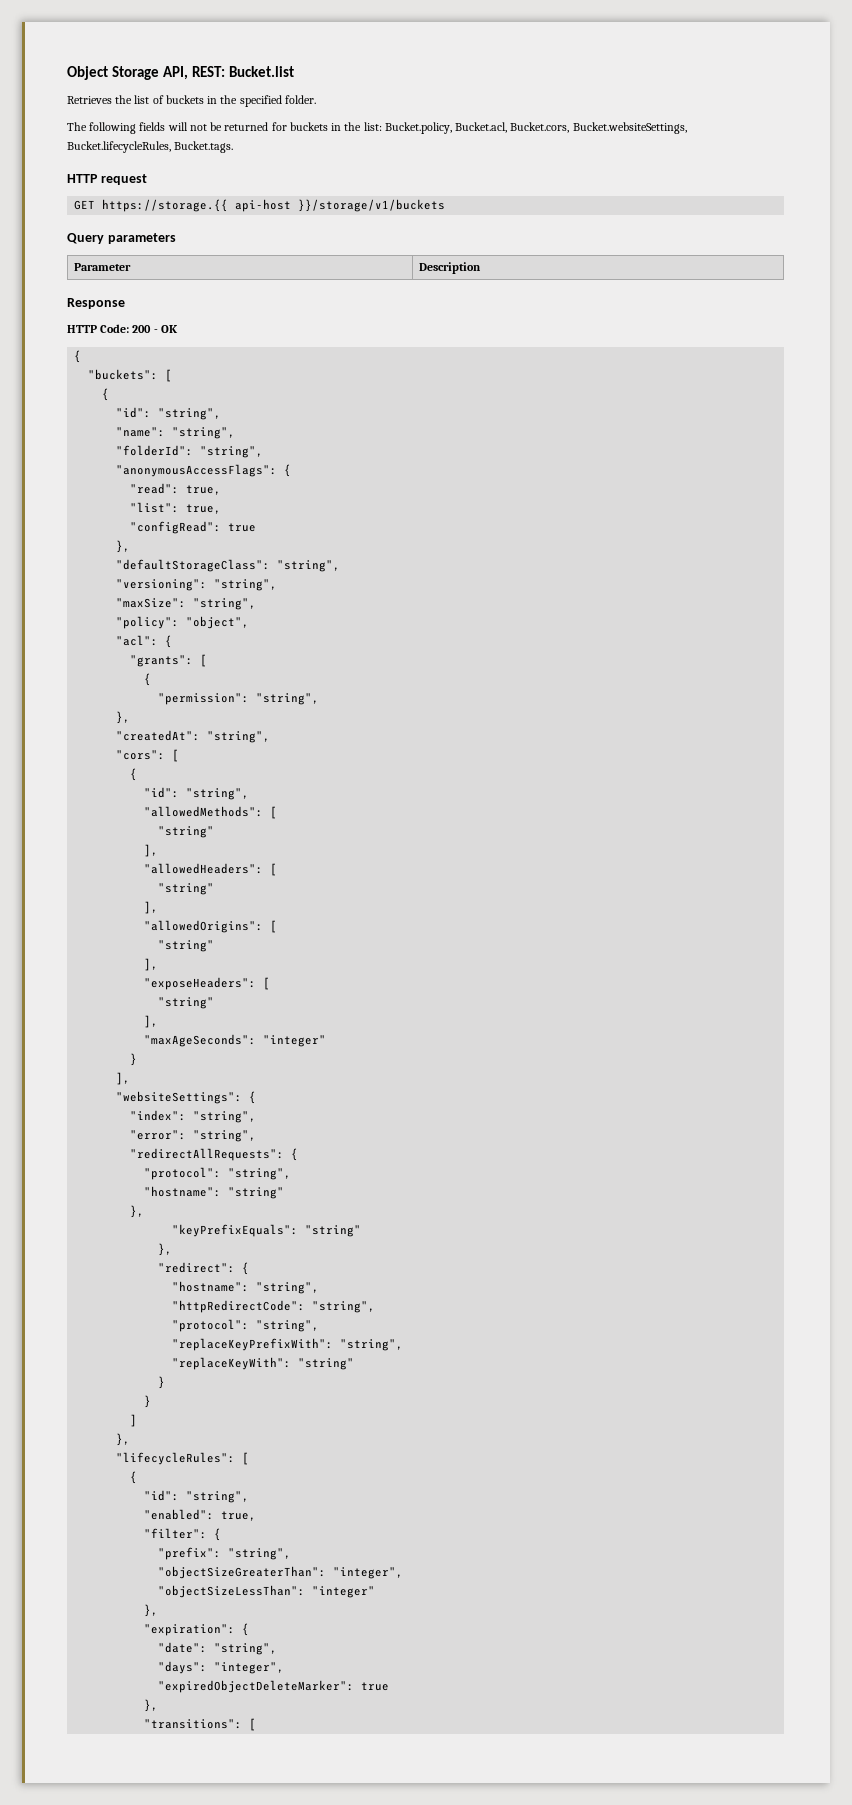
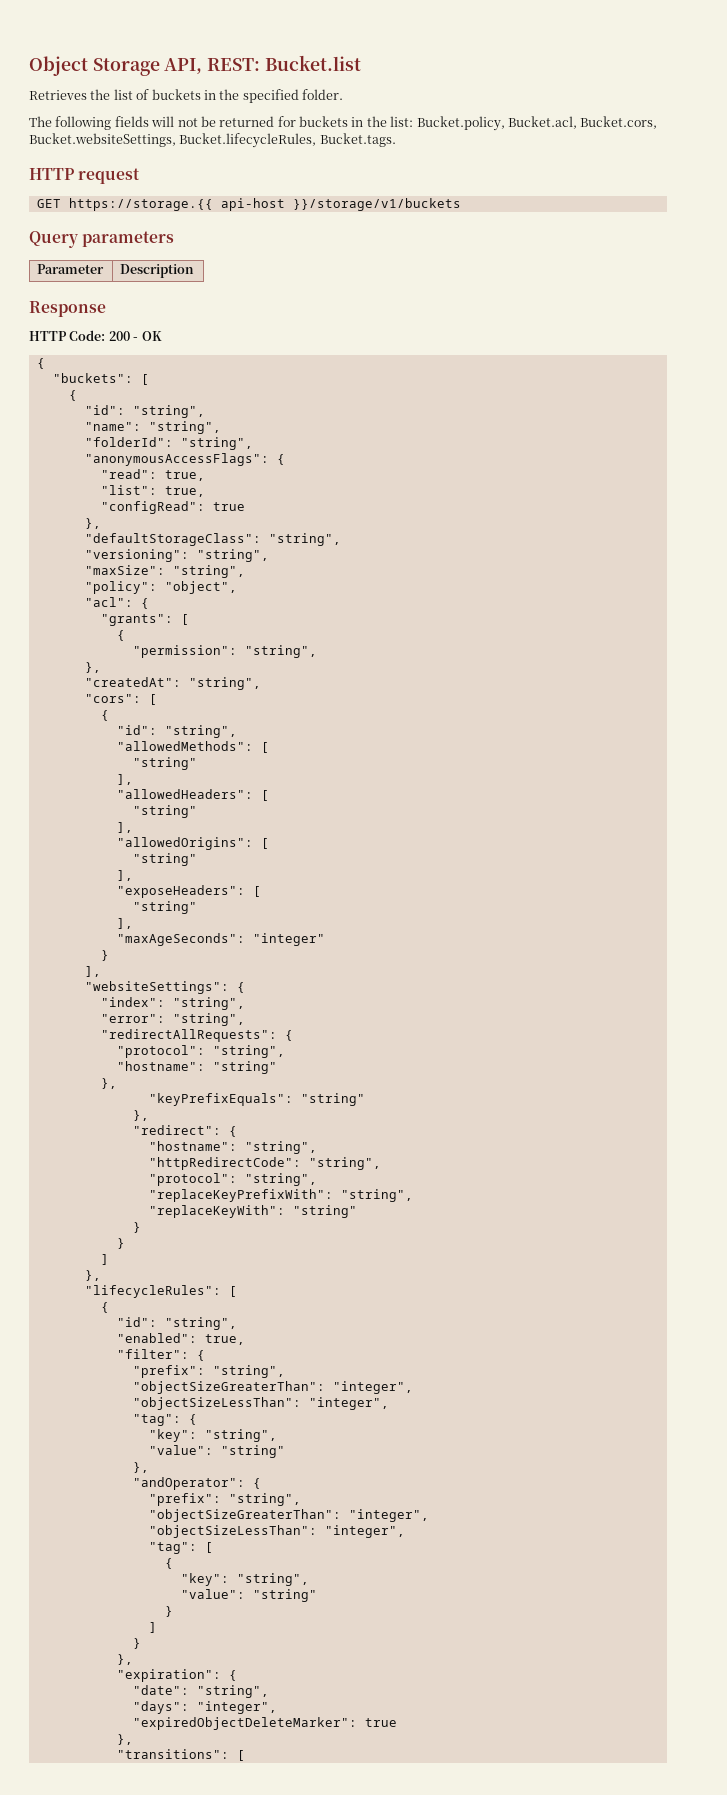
[312,1586,376,1598] "integer" -> [308,1397,389,1410] [132,1414,197,1426] [148,1429,277,1442] [148,1445,285,1458] [132,1462,149,1473] [132,1477,261,1490] [148,1493,301,1506] [148,1509,429,1522] [148,1525,405,1538] [148,1542,213,1554] [164,1558,173,1569] [180,1573,309,1586] [180,1589,317,1602] [164,1606,173,1617] [148,1622,157,1633] [132,1638,141,1649] "integer", // "tag": { // "key": "string", // "value": "string" // }, // "andOperator": { // "prefix": "string", // "objectSizeGreaterThan": "integer", // "objectSizeLessThan": "integer", // "tag": [ // { // "key": "string", // "value": "string" // } // ] // }

